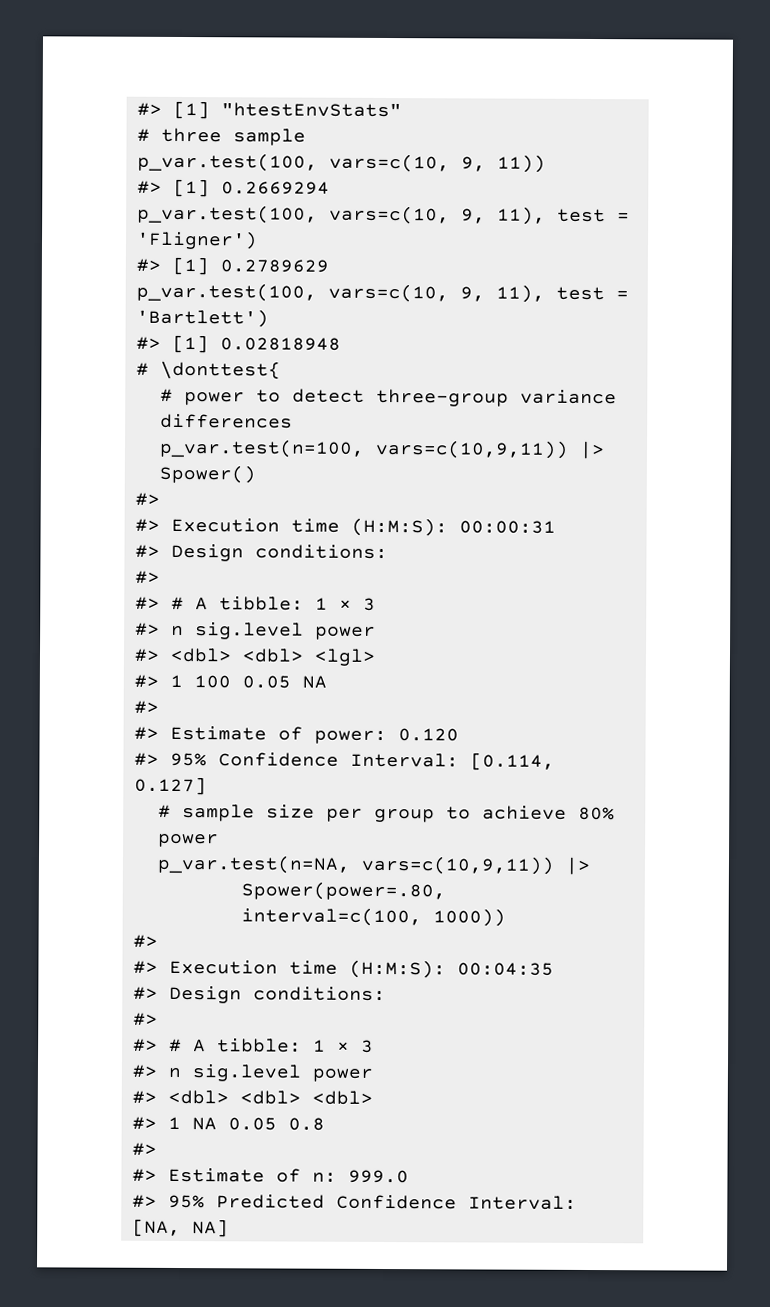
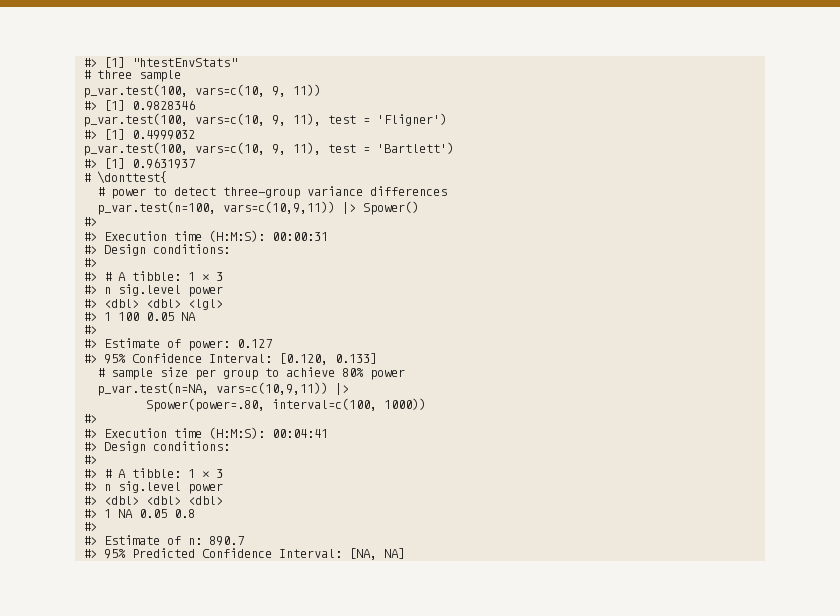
[220,181,330,195] 0.2669294 -> [132,100,196,111] 0.9828346
[219,259,329,273] 0.2789629 -> [132,130,196,140] 0.4999032
[219,337,341,351] 0.02818948 -> [132,158,196,169] 0.9631937
[397,728,459,742] 0.120 -> [237,339,273,348] 0.127
[469,752,555,771] [133,776,207,796] [0.114, 0.127] -> [279,353,378,365] [0.120, 0.133]
[456,962,554,976] 00:04:35 -> [272,429,329,438] 00:04:41
[347,1169,409,1184] 999.0 -> [209,536,245,546] 890.7

